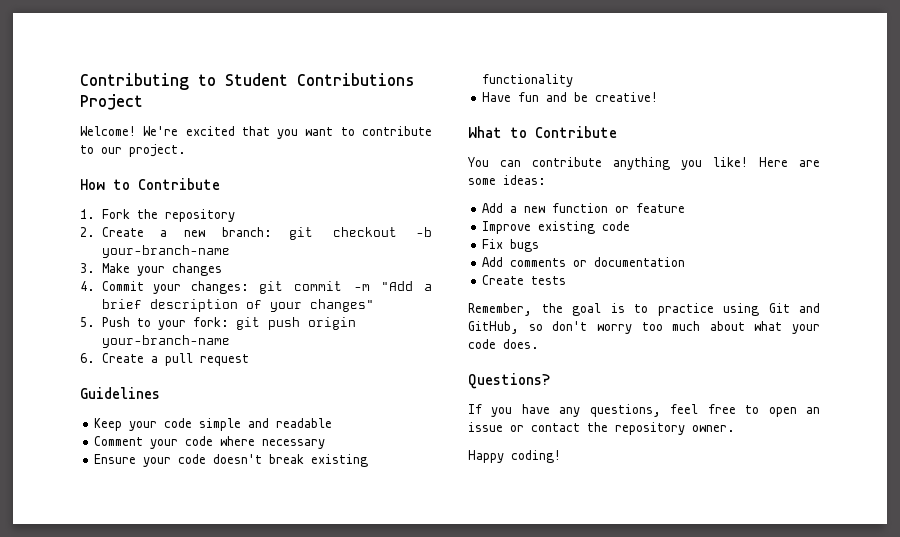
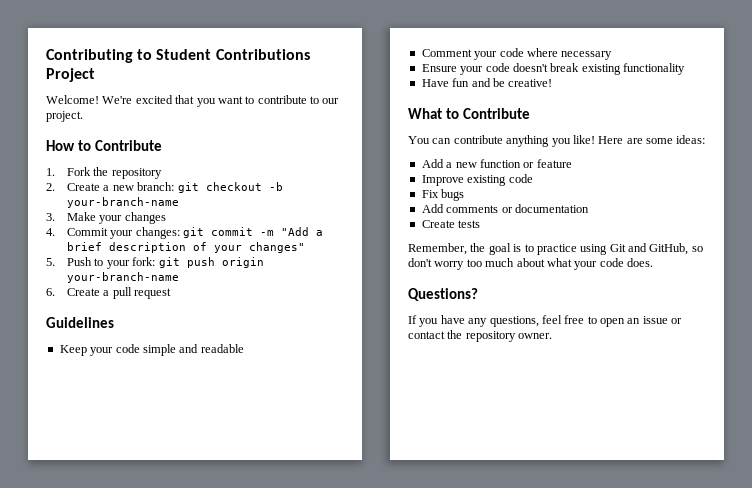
[468,450,561,463] // Happy coding! -> (553, 336) none

